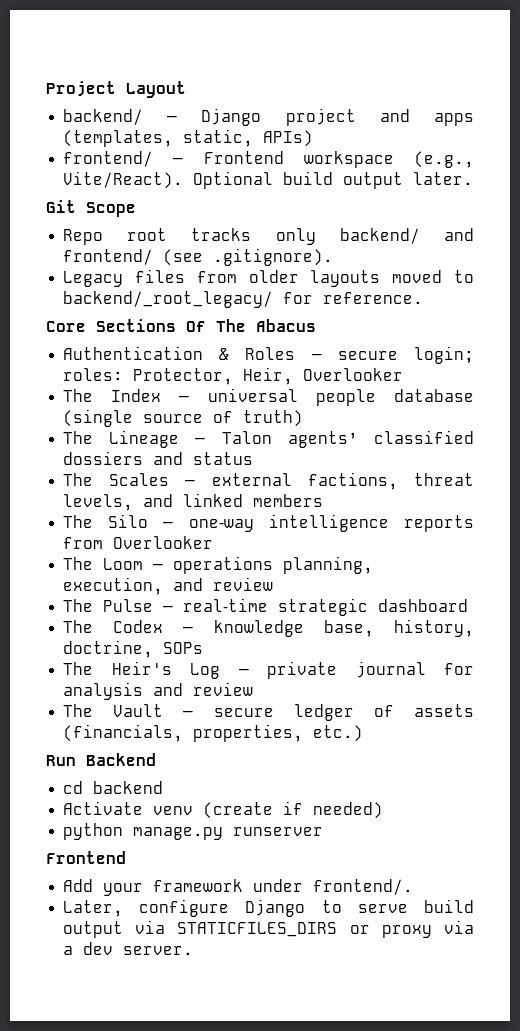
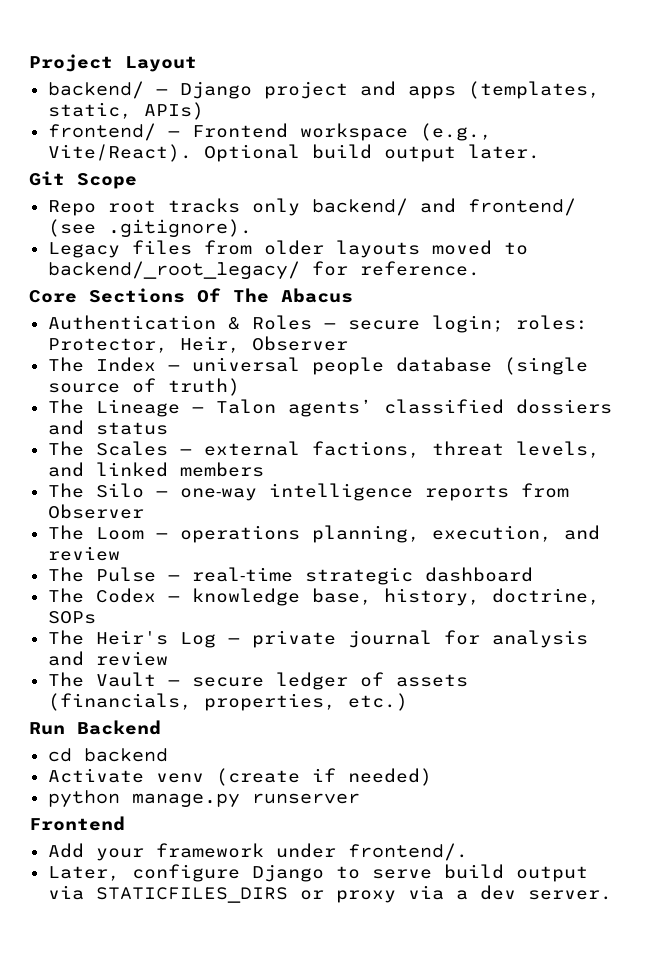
[303,368,404,381] Overlooker -> [251,336,348,351] Observer
[113,536,214,549] Overlooker -> [47,504,144,519] Observer

